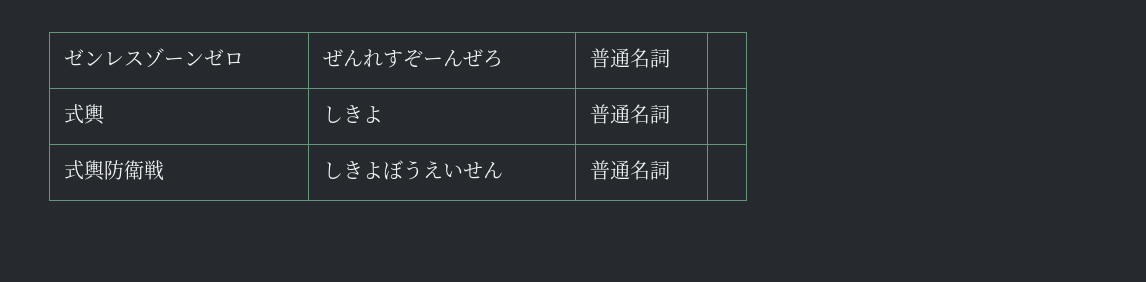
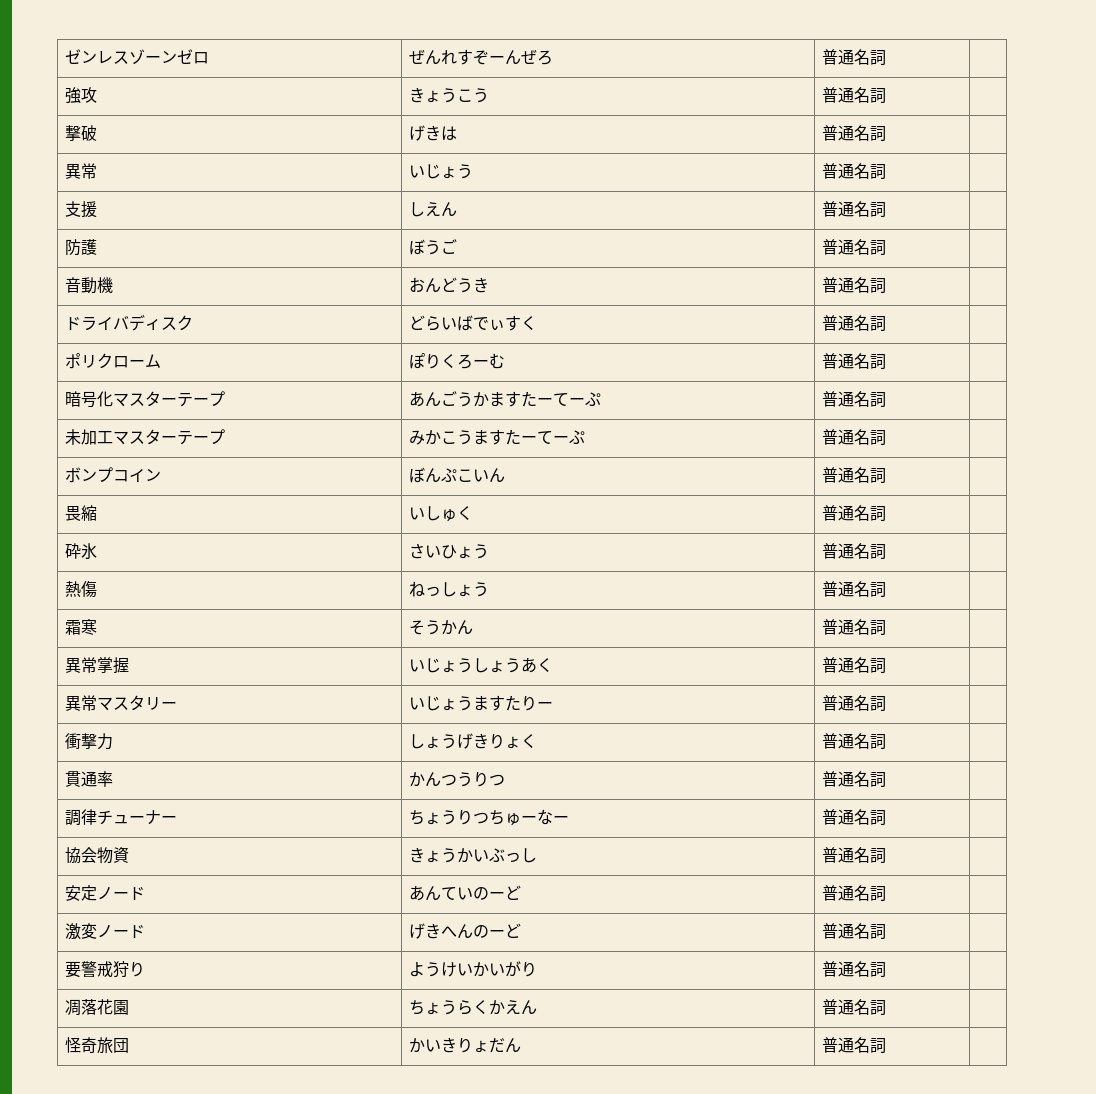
[63,104,105,125] [322,105,383,123] [589,104,670,124] [63,160,164,181] [322,160,483,180] 式輿 | しきよ | 普通名詞 | // 式輿防衛戦 | しきよぼうえいせ -> [64,87,97,104] [408,87,489,103] [821,87,886,103] [64,125,97,141] [408,125,457,141] [821,125,886,141] [64,163,97,179] [408,164,473,179] [821,163,886,179] [64,201,97,218] [408,202,457,217] [821,201,886,217] [64,239,97,256] [408,239,457,255] [821,239,886,255] [64,277,113,294] [408,277,489,293] [821,277,886,293] [64,314,193,331] [408,315,537,331] [821,315,886,331] [64,353,161,369] [408,353,505,369] [821,353,886,369] [64,391,225,408] [408,391,601,407] [821,391,886,407] [64,429,225,445] [408,429,585,445] [821,429,886,445] [64,467,161,483] [408,467,505,483] [821,467,886,483] [64,505,97,521] [408,506,473,521] [821,505,886,521] [64,543,97,559] [408,543,489,559] [821,543,886,559] [64,581,97,598] [408,581,489,597] [821,581,886,597] [64,619,97,635] [408,620,473,635] [821,619,886,635] [64,657,129,674] [408,657,553,673] [821,657,886,673] [64,695,177,711] [408,695,553,711] [821,695,886,711] [64,733,113,750] [408,733,537,749] [821,733,886,749] [64,771,113,787] [408,772,505,787] [821,771,886,787] [64,809,177,826] [408,809,569,825] [821,809,886,825] [64,847,129,864] [408,847,537,863] [821,847,886,863] [64,885,145,901] [408,885,521,901] [821,885,886,901] [64,923,145,940] [408,923,521,939] [821,923,886,939] [64,961,145,978] [408,961,537,977] [821,961,886,977] [64,999,129,1016] [408,1000,537,1015] [821,999,886,1015] [64,1037,129,1054] [408,1037,505,1053] 強攻 | きょうこう | 普通名詞 | // 撃破 | げきは | 普通名詞 | // 異常 | いじょう | 普通名詞 | // 支援 | しえん | 普通名詞 | // 防護 | ぼうご | 普通名詞 | // 音動機 | おんどうき | 普通名詞 | // ドライバディスク | どらいばでぃすく | 普通名詞 | // ポリクローム | ぽりくろーむ | 普通名詞 | // 暗号化マスターテープ | あんごうかますたーてーぷ | 普通名詞 | // 未加工マスターテープ | みかこうますたーてーぷ | 普通名詞 | // ボンプコイン | ぼんぷこいん | 普通名詞 | // 畏縮 | いしゅく | 普通名詞 | // 砕氷 | さいひょう | 普通名詞 | // 熱傷 | ねっしょう | 普通名詞 | // 霜寒 | そうかん | 普通名詞 | // 異常掌握 | いじょうしょうあく | 普通名詞 | // 異常マスタリー | いじょうますたりー | 普通名詞 | // 衝撃力 | しょうげきりょく | 普通名詞 | // 貫通率 | かんつうりつ | 普通名詞 | // 調律チューナー | ちょうりつちゅーなー | 普通名詞 | // 協会物資 | きょうかいぶっし | 普通名詞 | // 安定ノード | あんていのーど | 普通名詞 | // 激変ノード | げきへんのーど | 普通名詞 | // 要警戒狩り | ようけいかいがり | 普通名詞 | // 凋落花園 | ちょうらくかえん | 普通名詞 | // 怪奇旅団 | かいきりょだ

